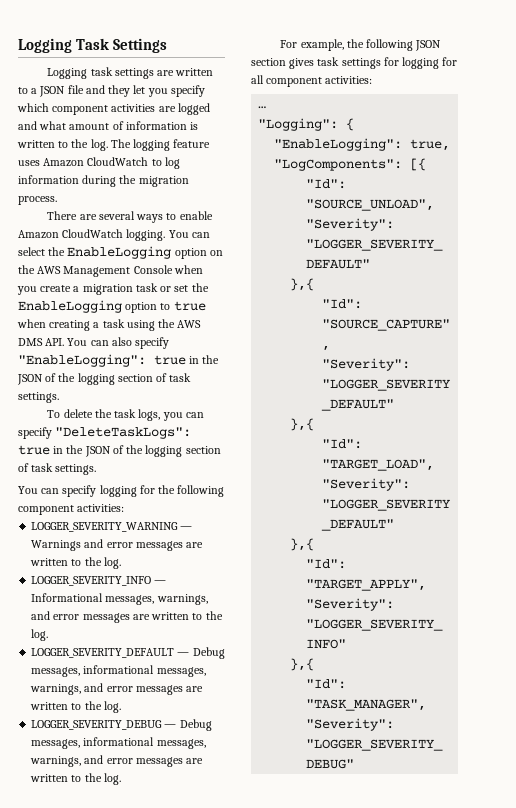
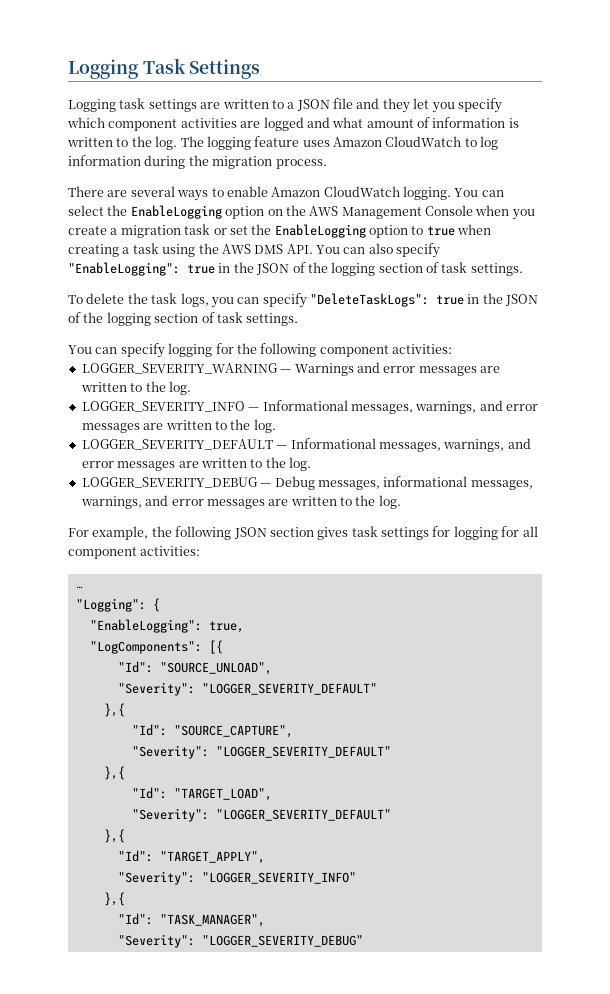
[192,647,225,659] [31,665,155,677] Debug messages, informational -> [290,438,376,449] Informational

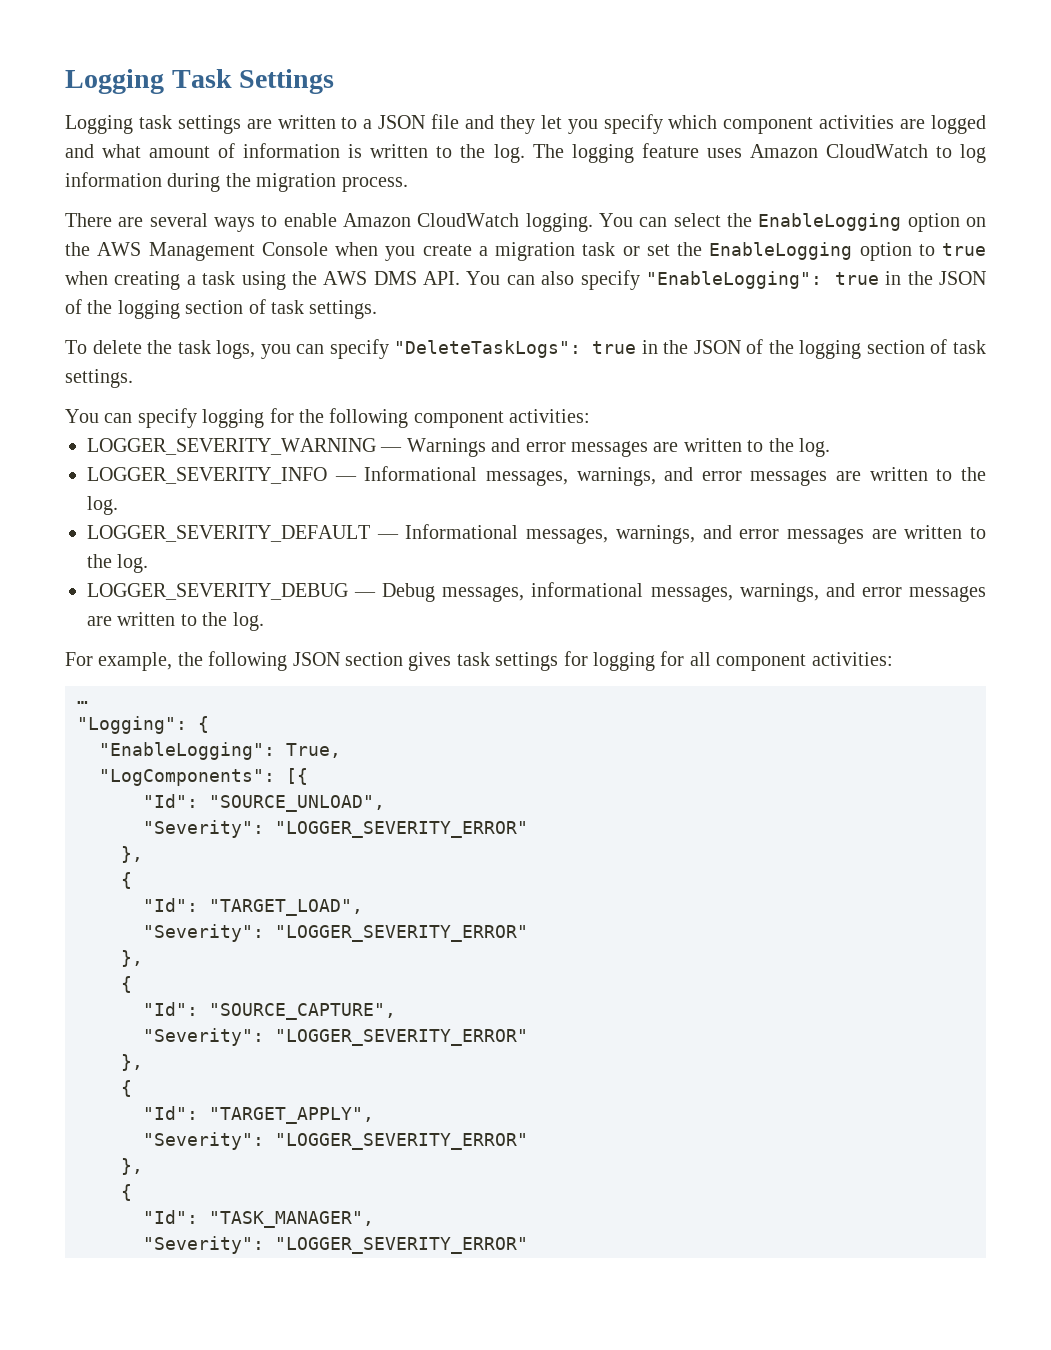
[208,621,244,633] true, -> [286,743,341,758] True,
[201,683,377,695] [103,703,125,717] [131,724,293,738] [131,745,391,759] [103,766,125,780] [131,787,272,801] [131,808,391,822] [103,829,125,843] "LOGGER_SEVERITY_DEFAULT" // },{ // "Id": "SOURCE_CAPTURE", // "Severity": "LOGGER_SEVERITY_DEFAULT" // },{ // "Id": "TARGET_LOAD", // "Severity": "LOGGER_SEVERITY_DEFAULT" // },{ -> [275,821,528,838] [121,846,143,863] [121,872,132,889] [143,898,363,916] [143,924,528,942] [121,950,143,967] [121,976,132,993] [143,1002,396,1020] [143,1028,528,1046] [121,1054,143,1071] [121,1080,132,1097] "LOGGER_SEVERITY_ERROR" // }, // { // "Id": "TARGET_LOAD", // "Severity": "LOGGER_SEVERITY_ERROR" // }, // { // "Id": "SOURCE_CAPTURE", // "Severity": "LOGGER_SEVERITY_ERROR" // }, // {
[201,872,356,884] [103,892,125,906] "LOGGER_SEVERITY_INFO" // },{ -> [275,1133,528,1150] [121,1158,143,1175] [121,1184,132,1201] "LOGGER_SEVERITY_ERROR" // }, // {
[201,935,363,947] "LOGGER_SEVERITY_DEBUG" -> [275,1237,528,1254] "LOGGER_SEVERITY_ERROR"

